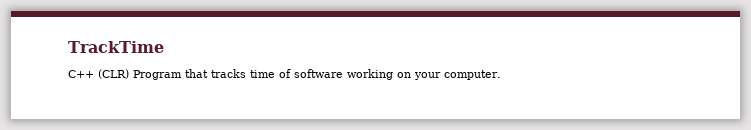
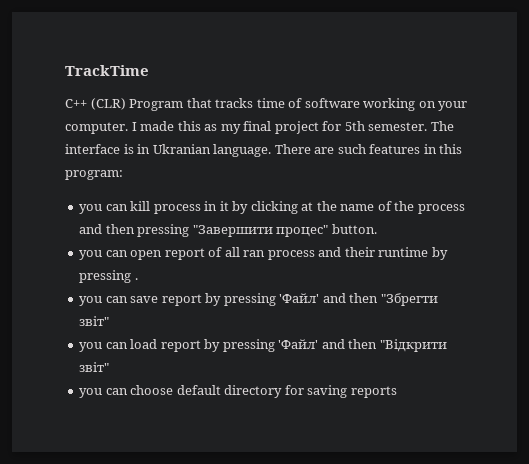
(501, 75) none -> [131,121,454,134] [65,144,463,157] [65,170,123,180] [79,201,465,214] [79,224,377,237] [79,247,448,260] [79,270,138,283] [79,293,438,306] [79,316,110,326] [79,339,447,352] [79,362,110,372] [79,385,397,398] I made this as my final project for 5th semester. The interface is in Ukranian language. There are such features in this program: // you can kill process in it by clicking at the name of the process and then pressing "Завершити процес" button. // you can open report of all ran process and their runtime by pressing . // you can save report by pressing 'Файл' and then "Збрегти звіт" // you can load report by pressing 'Файл' and then "Відкрити звіт" // you can choose default directory for saving reports

